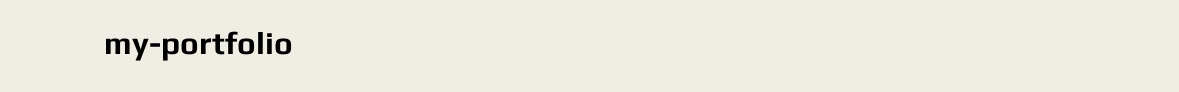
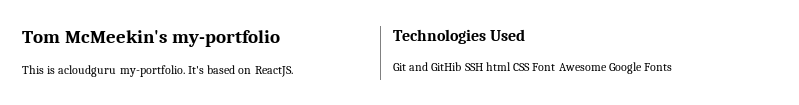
(104, 46) none -> [22,30,167,43] Tom McMeekin's
(293, 46) none -> [22,65,293,77] [393,29,526,44] [393,62,673,74] // This is acloudguru my-portfolio. It's based on ReactJS. // Technologies Used // Git and GitHib SSH html CSS Font Awesome Google Fonts

